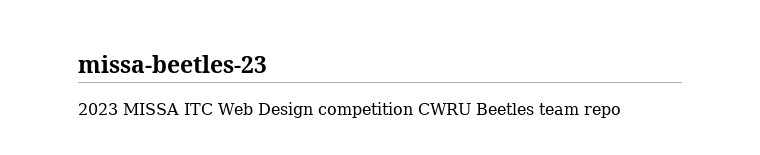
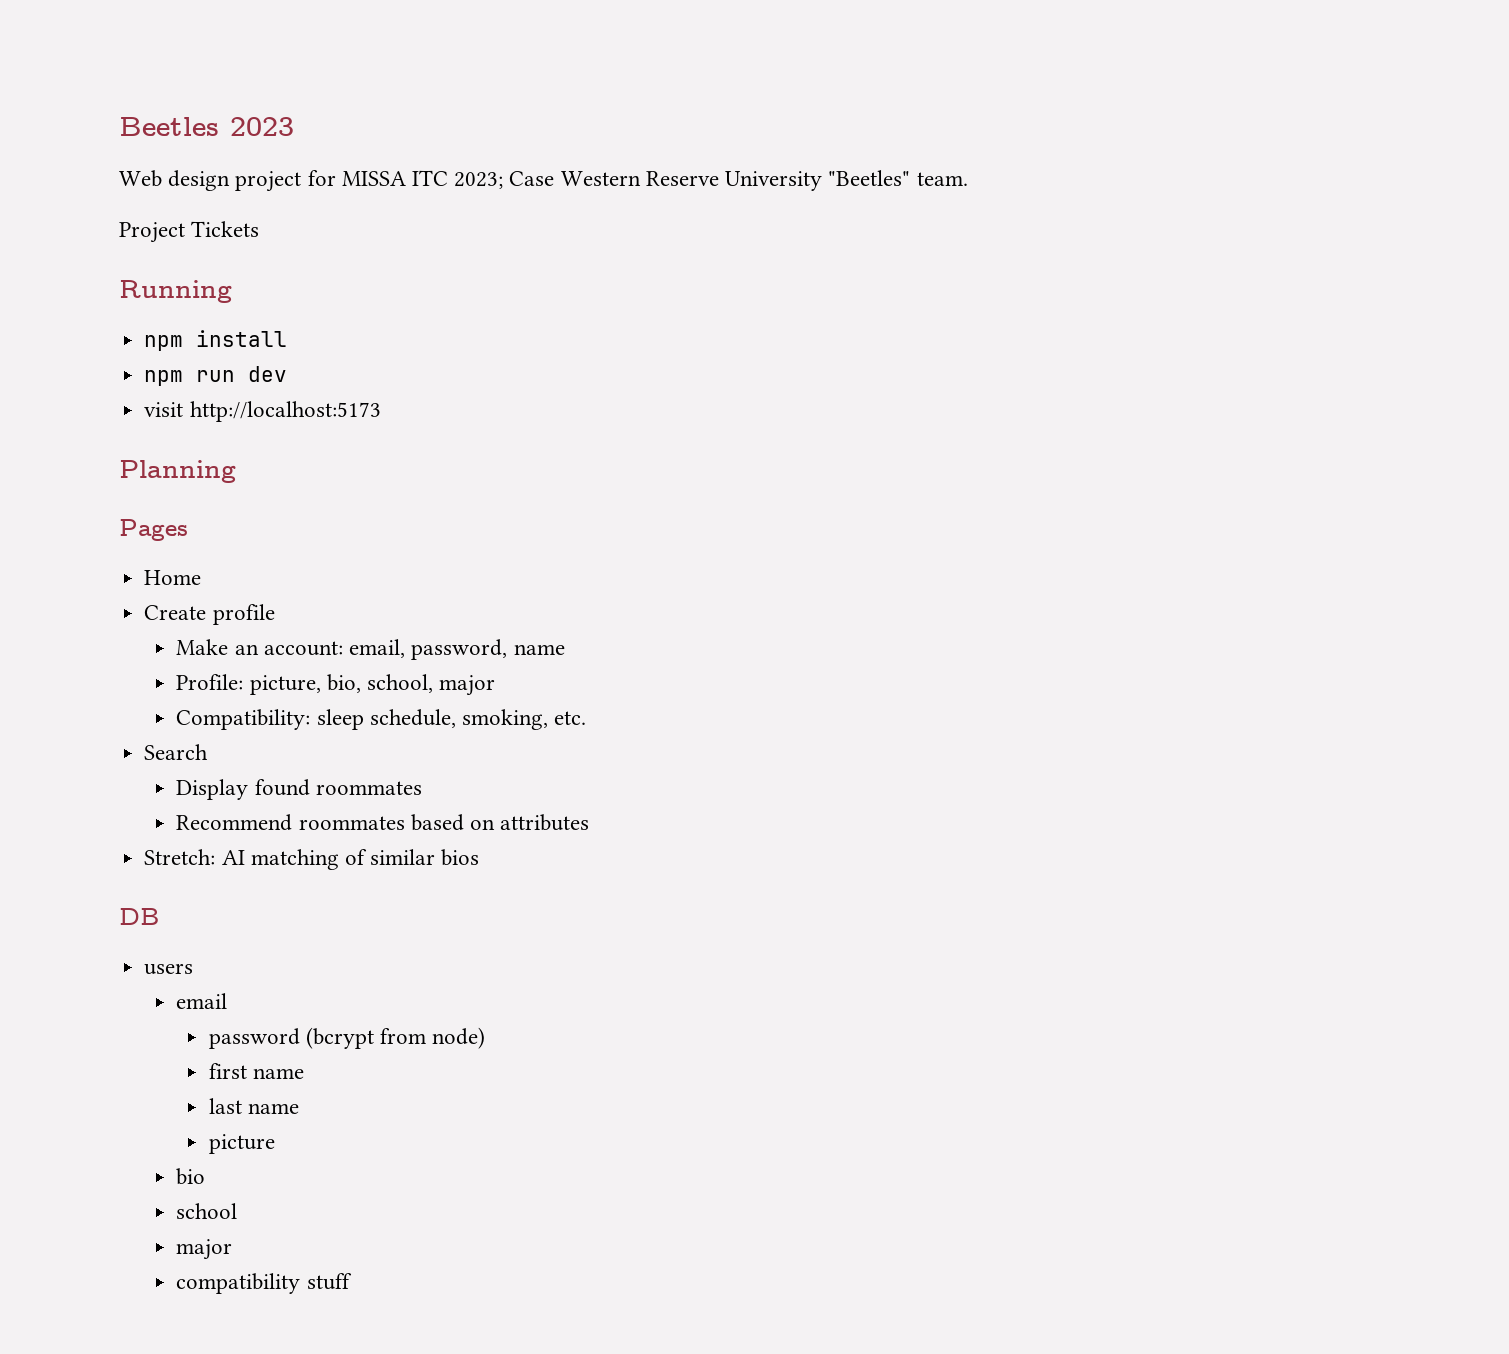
[78,55,267,73] [78,102,621,118] missa-beetles-23 // 2023 MISSA ITC Web Design competition CWRU Beetles team repo -> [119,117,294,136] [119,170,968,192] [119,221,260,243] [119,280,232,303] [144,330,288,351] [144,366,288,386] [144,401,381,422] [119,460,236,483] [119,519,188,541] [144,570,202,585] [144,604,275,625] [176,639,565,660] [176,674,496,696] [176,709,587,730] [144,744,209,760] [176,779,422,800] [176,814,590,831] [144,849,480,870] [119,908,159,925] [144,963,194,975] [176,993,228,1009] [208,1027,486,1049] [208,1063,304,1079] [208,1098,299,1114] [208,1134,275,1154] [176,1168,206,1185] [176,1203,238,1219] [176,1239,233,1260] [176,1273,352,1294] Beetles 2023 // Web design project for MISSA ITC 2023; Case Western Reserve University "Beetles" team. // Project Tickets // Running // npm install // npm run dev // visit http://localhost:5173 // Planning // Pages // Home // Create profile // Make an account: email, password, name // Profile: picture, bio, school, major // Compatibility: sleep schedule, smoking, etc. // Search // Display found roommates // Recommend roommates based on attributes // Stretch: AI matching of similar bios // DB // users // email // password (bcrypt from node) // first name // last name // picture // bio // school // major // compatibility stuff

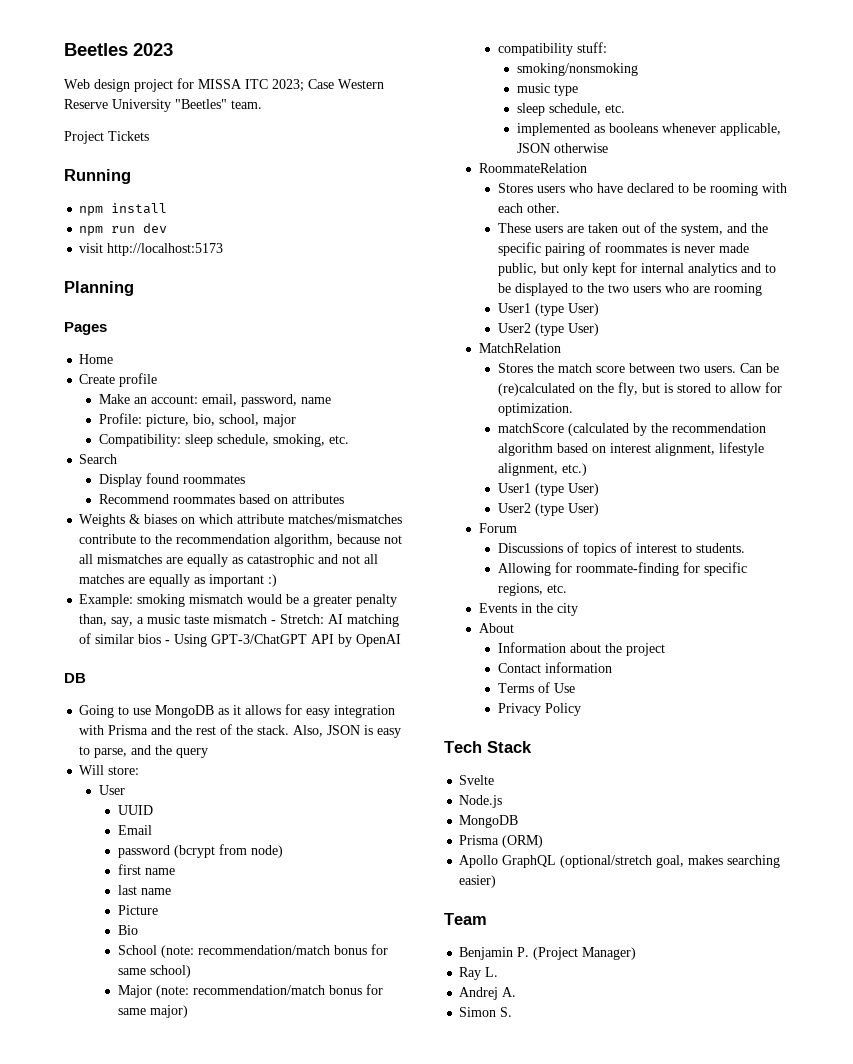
(590, 822) none -> [79,514,403,527] [79,534,403,547] [79,554,379,567] [79,574,278,587] [79,594,398,607] [79,614,277,627] Weights & biases on which attribute matches/mismatches contribute to the recommendation algorithm, because not all mismatches are equally as catastrophic and not all matches are equally as important :) // Example: smoking mismatch would be a greater penalty than, say, a music taste mismatch -
[119,908,159,925] [144,963,194,975] [176,993,228,1009] // DB // users // email -> [165,634,402,647] [64,673,86,683] [79,704,396,718] [79,724,402,738] [79,745,209,758] [79,765,140,775] [98,785,125,795] [117,805,153,815] [117,825,152,835] - Using GPT-3/ChatGPT API by OpenAI // DB // Going to use MongoDB as it allows for easy integration with Prisma and the rest of the stack. Also, JSON is easy to parse, and the query // Will store: // User // UUID // Email
[208,1134,275,1154] [176,1168,206,1185] [176,1203,238,1219] [176,1239,233,1260] [176,1273,352,1294] picture // bio // school // major // compatibility stuff -> [117,905,158,915] [117,925,138,935] [117,944,388,958] [117,965,191,978] [117,984,383,998] [117,1005,188,1018] [497,42,607,56] [516,63,638,76] [516,83,578,96] [516,103,625,116] [516,123,781,136] [516,143,608,153] [478,163,587,173] [497,183,787,196] [497,203,560,213] [497,222,768,236] [497,242,749,256] [497,262,776,276] [497,283,762,296] [497,303,599,316] [497,323,599,336] [478,343,561,353] [497,363,779,373] [497,382,782,396] [497,403,573,416] [497,423,766,436] [497,442,764,456] [497,463,587,476] [497,483,599,496] [497,503,599,516] [478,523,517,533] [497,542,745,556] [497,562,747,576] [497,583,567,596] [478,603,578,616] [478,623,514,633] [497,642,665,656] [497,662,612,673] [497,682,575,693] [497,703,581,716] [444,741,532,753] [459,775,495,785] [459,795,503,808] [459,815,519,828] [459,835,544,848] [459,855,781,868] [459,875,497,888] [444,913,487,925] [459,947,637,960] [459,967,499,980] [459,987,517,1000] [459,1007,513,1017] Picture // Bio // School (note: recommendation/match bonus for same school) // Major (note: recommendation/match bonus for same major) // compatibility stuff: // smoking/nonsmoking // music type // sleep schedule, etc. // implemented as booleans whenever applicable, JSON otherwise // RoommateRelation // Stores users who have declared to be rooming with each other. // These users are taken out of the system, and the specific pairing of roommates is never made public, but only kept for internal analytics and to be displayed to the two users who are rooming // User1 (type User) // User2 (type User) // MatchRelation // Stores the match score between two users. Can be (re)calculated on the fly, but is stored to allow for optimization. // matchScore (calculated by the recommendation algorithm based on interest alignment, lifestyle alignment, etc.) // User1 (type User) // User2 (type User) // Forum // Discussions of topics of interest to students. // Allowing for roommate-finding for specific regions, etc. // Events in the city // About // Information about the project // Contact information // Terms of Use // Privacy Policy // Tech Stack // Svelte // Node.js // MongoDB // Prisma (ORM) // Apollo GraphQL (optional/stretch goal, makes searching easier) // Team // Benjamin P. (Project Manager) // Ray L. // Andrej A. // Simon S.

